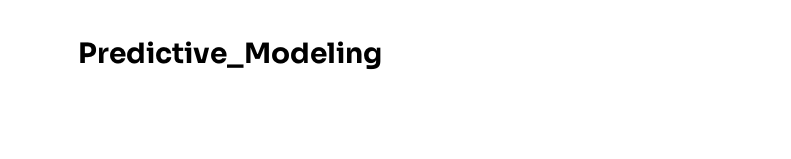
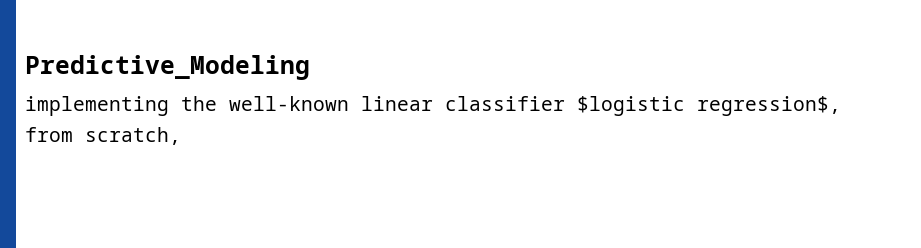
(382, 55) none -> [25,96,841,116] [25,127,181,145] // implementing the well-known linear classifier $logistic regression$, from scratch,

